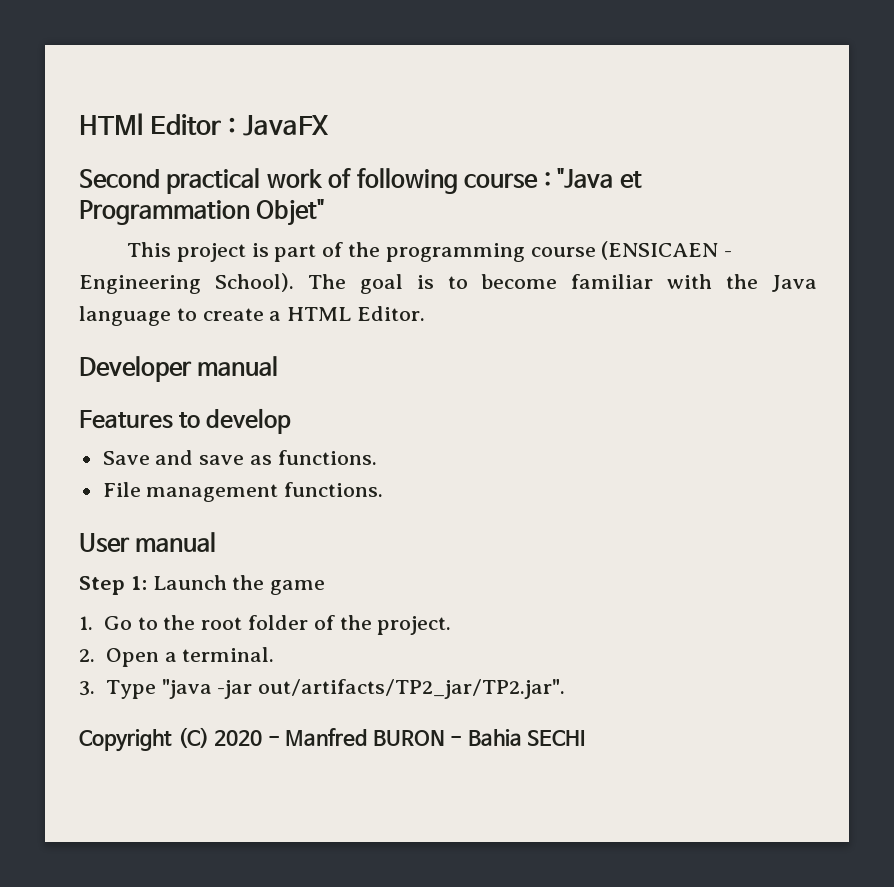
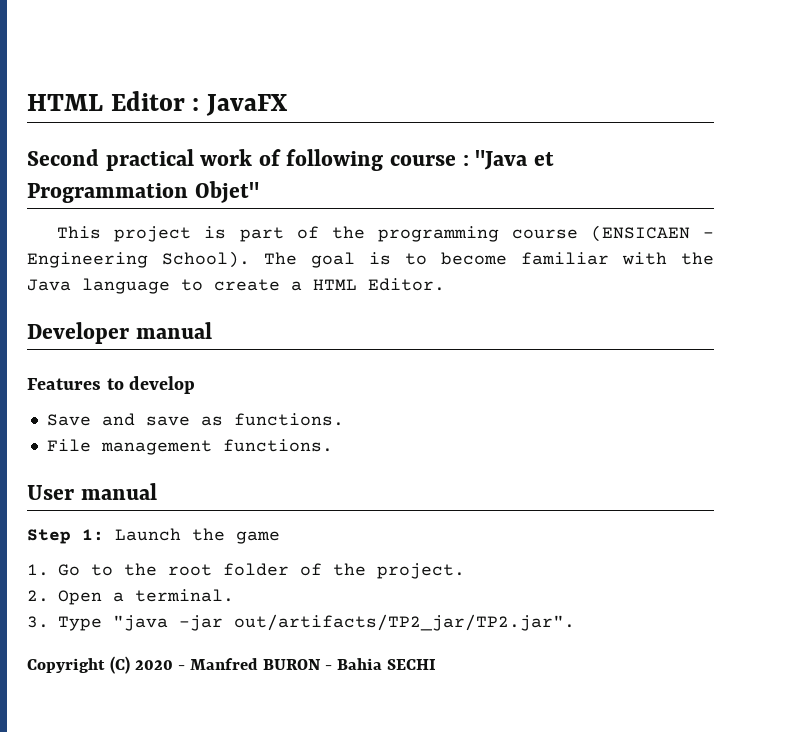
[79,113,143,135] HTMl -> [27,94,103,111] HTML

